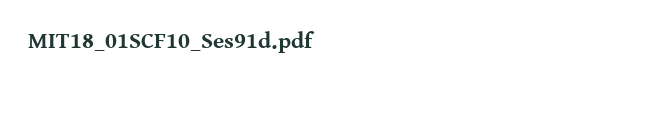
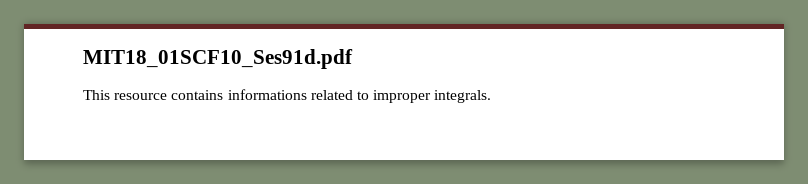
(315, 42) none -> [83,89,492,103] // This resource contains informations related to improper integrals.

